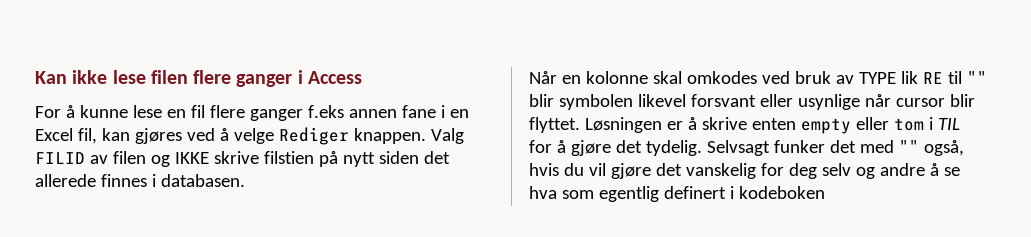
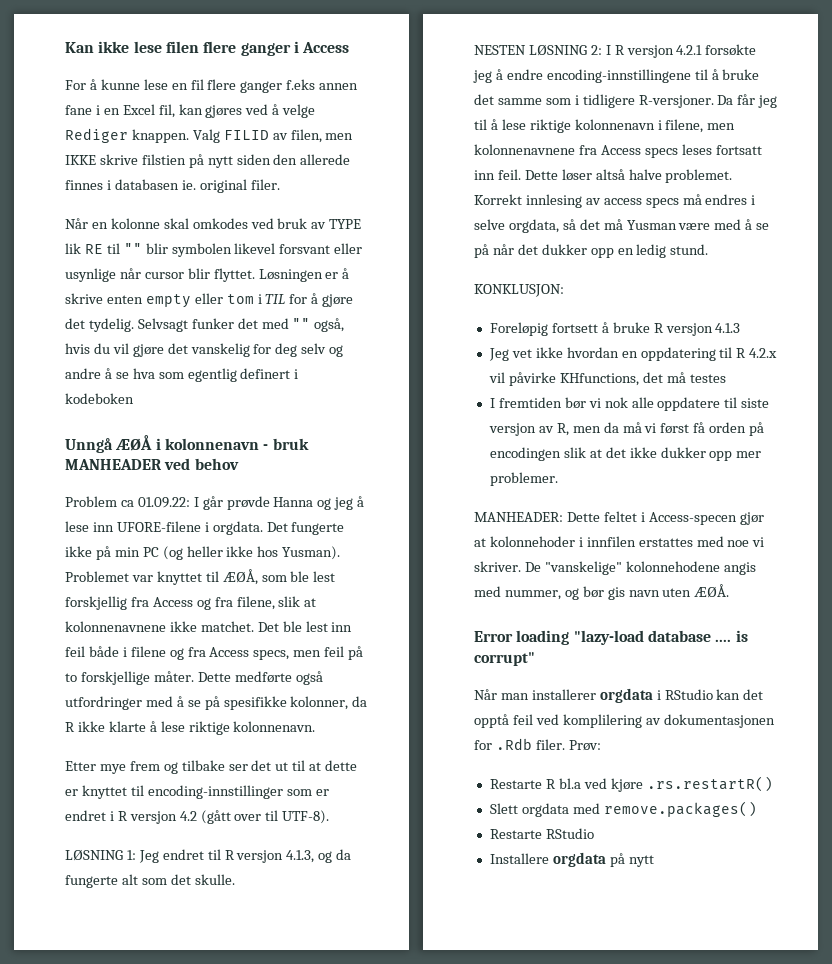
[112,151,170,167] filen og -> [290,129,354,143] filen, men
[423,151,450,164] det -> [273,154,298,165] den
[160,174,245,187] databasen. -> [114,179,280,193] databasen ie. original filer.
(825, 192) none -> [65,435,309,453] [65,458,239,470] [65,496,365,510] [65,521,345,535] [65,546,341,560] [65,569,336,585] [65,596,317,610] [65,621,353,632] [65,646,364,660] [65,671,323,685] [65,696,368,710] [65,721,316,735] [65,760,358,774] [65,785,329,799] [65,810,330,824] [65,849,352,863] [65,874,235,888] [474,44,757,58] [473,69,760,83] [474,94,778,108] [474,119,736,133] [474,144,762,158] [474,169,733,183] [474,194,756,208] [474,219,770,233] [474,244,709,258] [474,284,564,297] [489,322,741,336] [488,347,778,361] [488,372,726,386] [489,397,770,411] [488,422,765,436] [489,447,762,461] [489,472,558,486] [474,511,764,525] [474,536,765,547] [474,561,756,575] [474,584,730,600] [474,630,748,645] [474,652,535,666] [474,688,764,703] [474,714,775,728] [474,738,601,751] [489,776,773,792] [489,801,757,817] [489,828,594,839] [489,852,654,867] // Unngå ÆØÅ i kolonnenavn - bruk MANHEADER ved behov // Problem ca 01.09.22: I går prøvde Hanna og jeg å lese inn UFORE-filene i orgdata. Det fungerte ikke på min PC (og heller ikke hos Yusman). Problemet var knyttet til ÆØÅ, som ble lest forskjellig fra Access og fra filene, slik at kolonnenavnene ikke matchet. Det ble lest inn feil både i filene og fra Access specs, men feil på to forskjellige måter. Dette medførte også utfordringer med å se på spesifikke kolonner, da R ikke klarte å lese riktige kolonnenavn. // Etter mye frem og tilbake ser det ut til at dette er knyttet til encoding-innstillinger som er endret i R versjon 4.2 (gått over til UTF-8). // LØSNING 1: Jeg endret til R versjon 4.1.3, og da fungerte alt som det skulle. // NESTEN LØSNING 2: I R versjon 4.2.1 forsøkte jeg å endre encoding-innstillingene til å bruke det samme som i tidligere R-versjoner. Da får jeg til å lese riktige kolonnenavn i filene, men kolonnenavnene fra Access specs leses fortsatt inn feil. Dette løser altså halve problemet. Korrekt innlesing av access specs må endres i selve orgdata, så det må Yusman være med å se på når det dukker opp en ledig stund. // KONKLUSJON: // Foreløpig fortsett å bruke R versjon 4.1.3 // Jeg vet ikke hvordan en oppdatering til R 4.2.x vil påvirke KHfunctions, det må testes // I fremtiden bør vi nok alle oppdatere til siste versjon av R, men da må vi først få orden på encodingen slik at det ikke dukker opp mer problemer. // MANHEADER: Dette feltet i Access-specen gjør at kolonnehoder i innfilen erstattes med noe vi skriver. De "vanskelige" kolonnehodene angis med nummer, og bør gis navn uten ÆØÅ. // Error loading "lazy-load database .... is corrupt" // Når man installerer orgdata i RStudio kan det opptå feil ved komplilering av dokumentasjonen for .Rdb filer. Prøv: // Restarte R bl.a ved kjøre .rs.restartR() // Slett orgdata med remove.packages() // Restarte RStudio // Installere orgdata på nytt

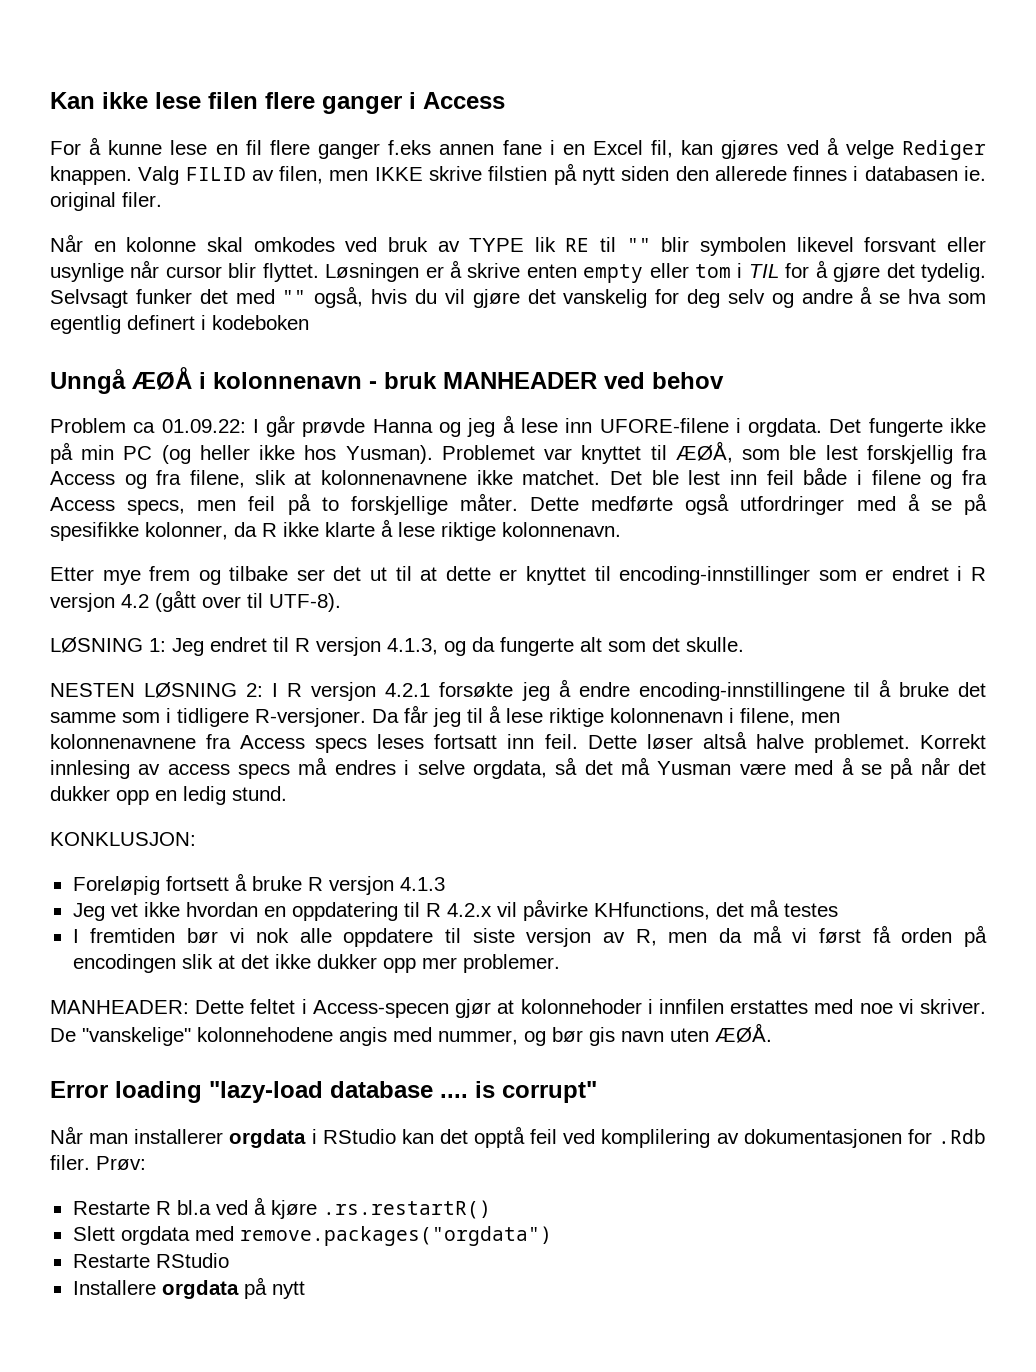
(607, 783) none -> [253,1197,266,1215] å
[603,801,757,817] remove.packages() -> [239,1226,552,1246] remove.packages("orgdata")

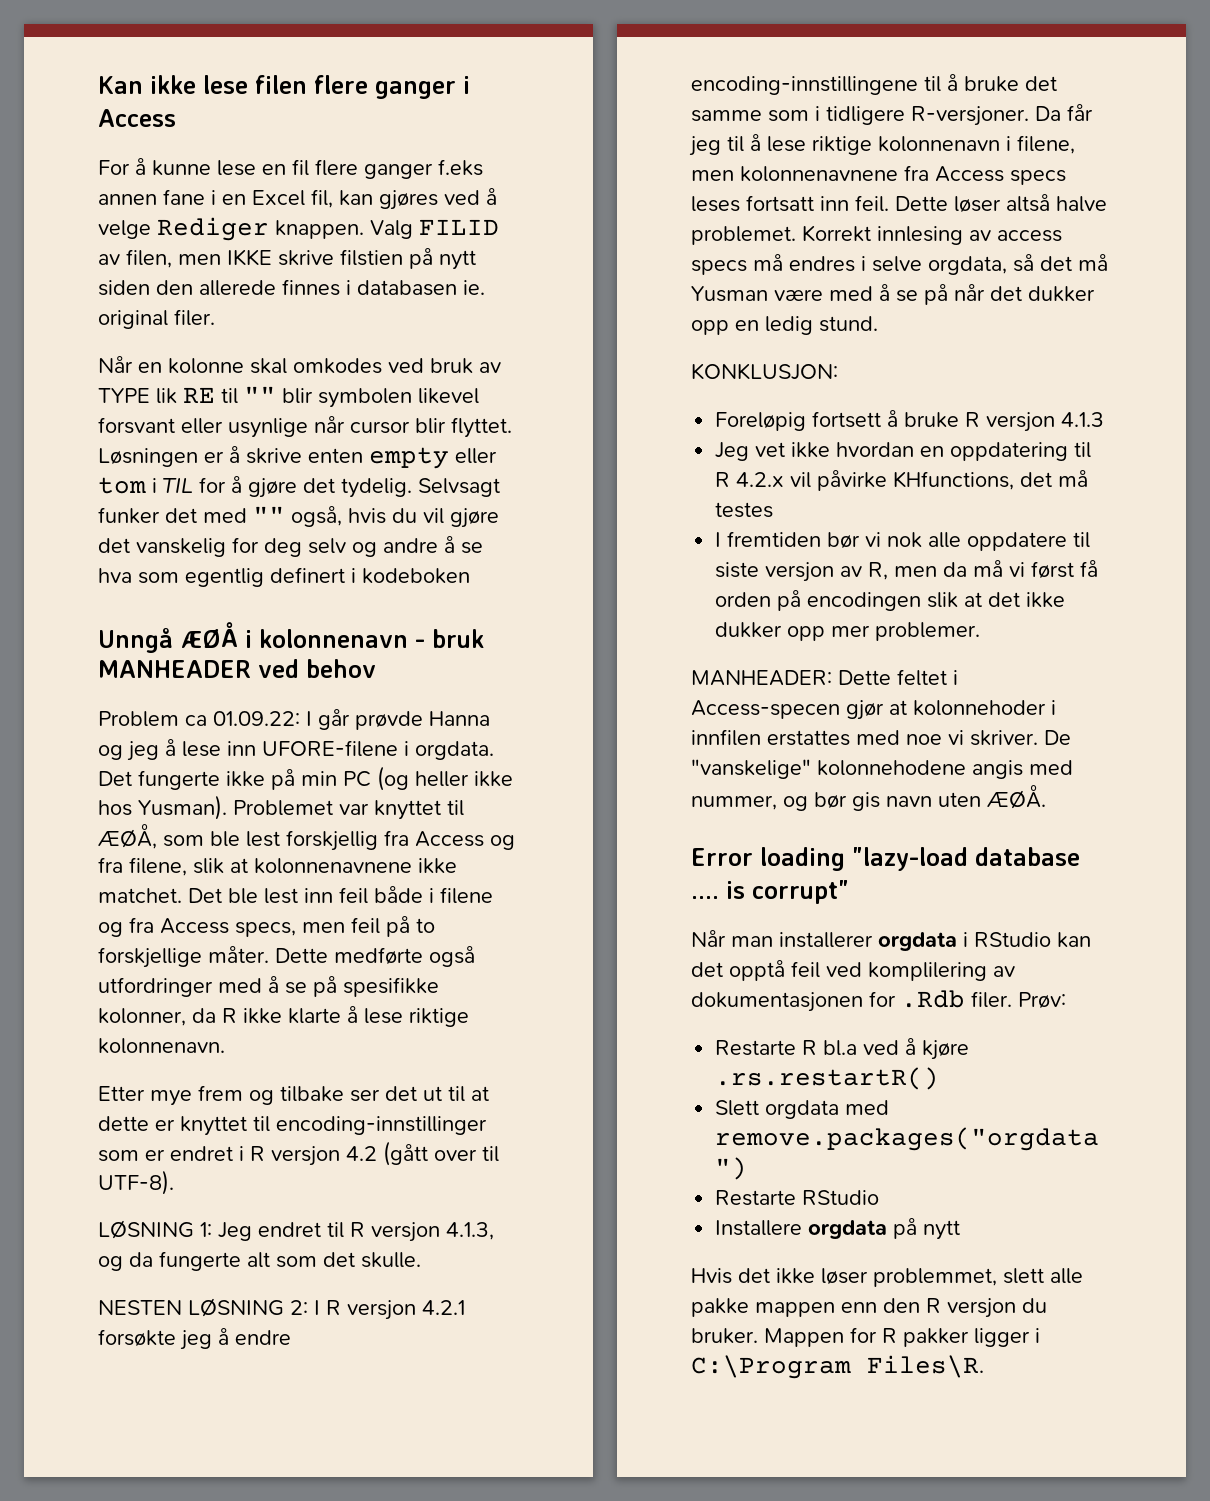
(305, 1290) none -> [691,1268,1083,1287] [691,1298,1047,1318] [691,1327,1040,1347] [691,1355,984,1379] // Hvis det ikke løser problemmet, slett alle pakke mappen enn den R versjon du bruker. Mappen for R pakker ligger i C:\Program Files\R.

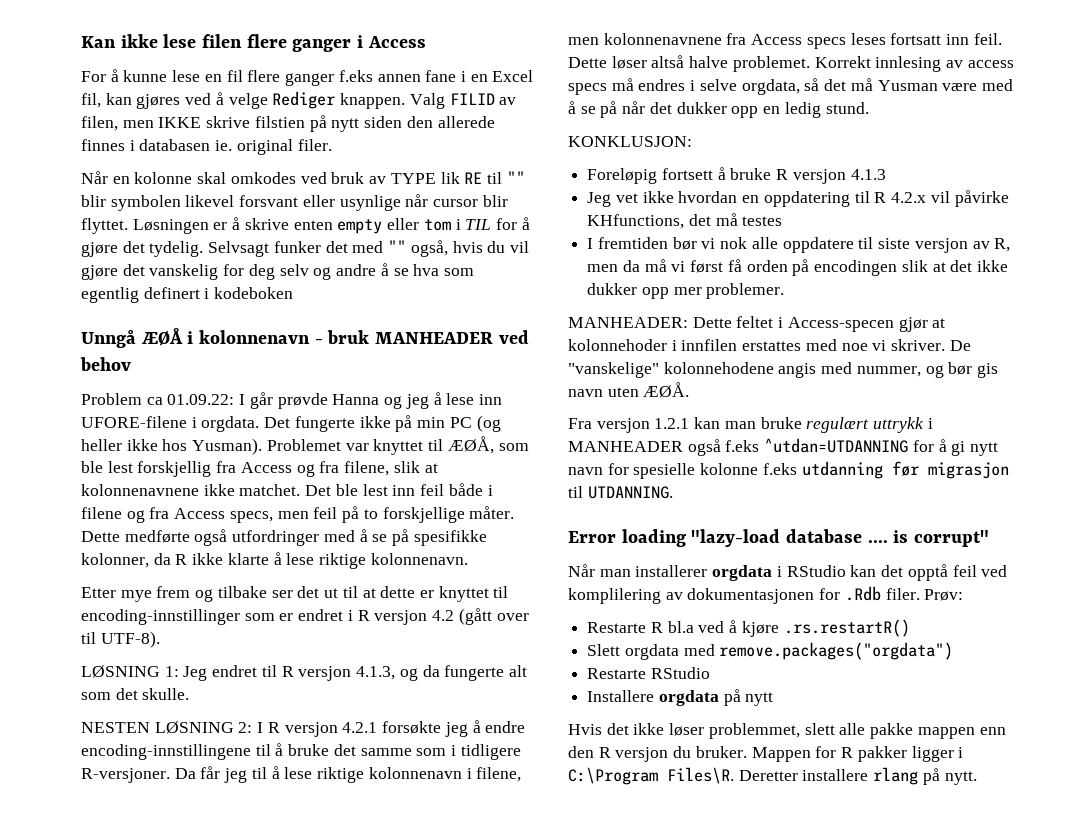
(1046, 797) none -> [568,417,933,433] [568,438,999,456] [568,461,1009,479] [568,486,673,499] // Fra versjon 1.2.1 kan man bruke regulært uttrykk i MANHEADER også f.eks ^utdan=UTDANNING for å gi nytt navn for spesielle kolonne f.eks utdanning før migrasjon til UTDANNING.
(984, 1366) none -> [738,767,977,785] Deretter installere rlang på nytt.

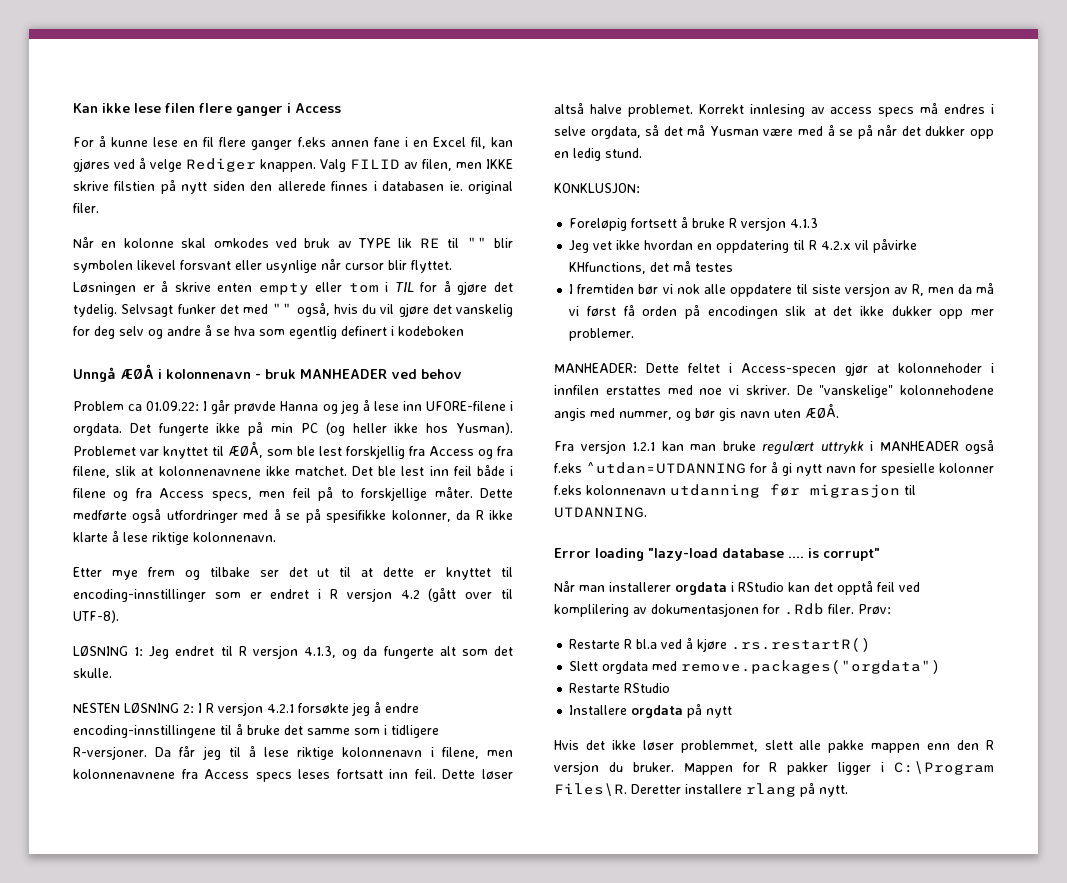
[700,463,797,475] kolonne f.eks -> [939,463,994,473] [554,485,666,495] kolonner f.eks kolonnenavn

